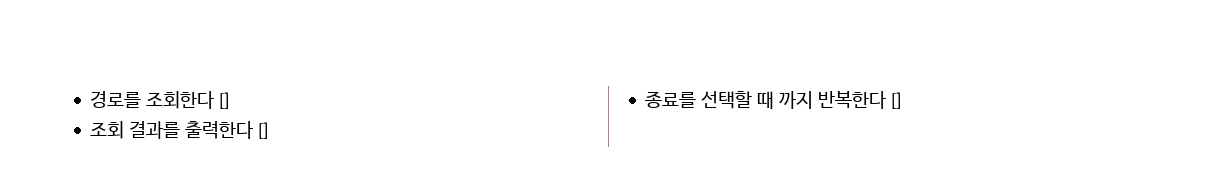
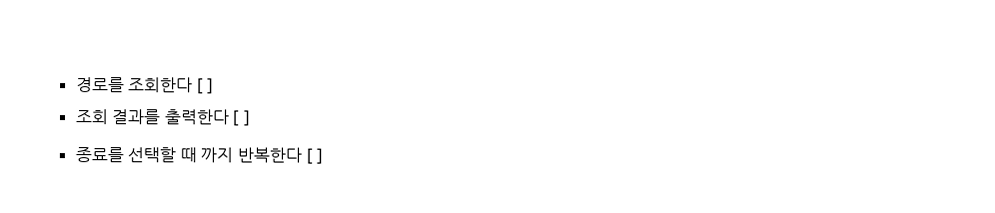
[219,92,230,109] [] -> [196,78,215,94] [ ]
[258,122,269,139] [] -> [232,110,251,126] [ ]
[891,92,902,109] [] -> [305,148,324,164] [ ]

